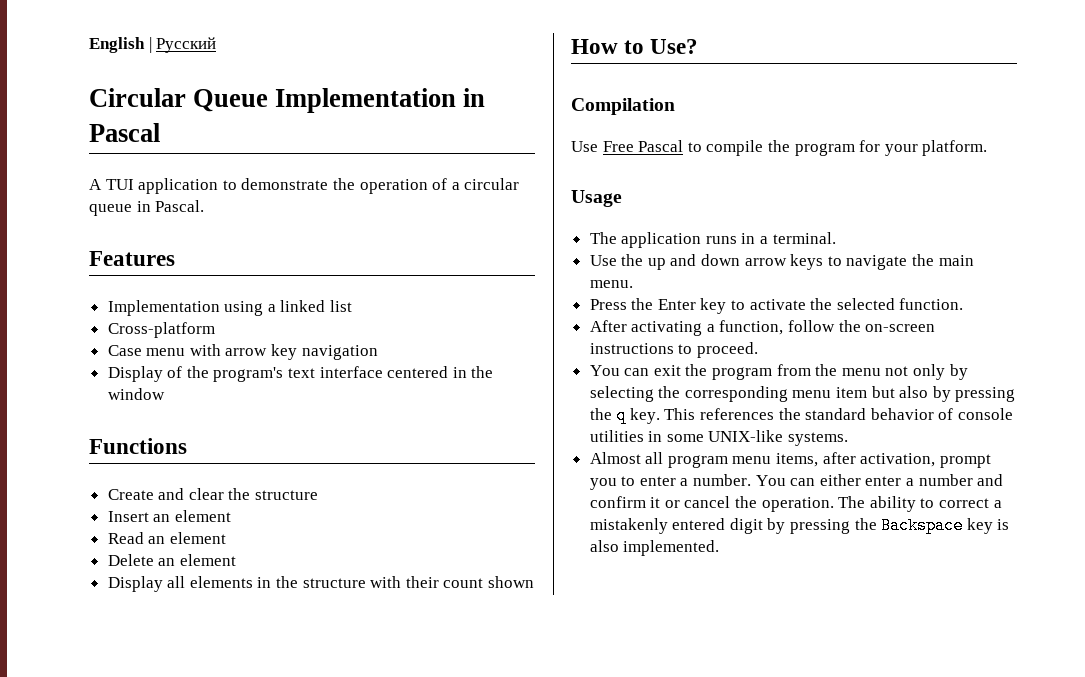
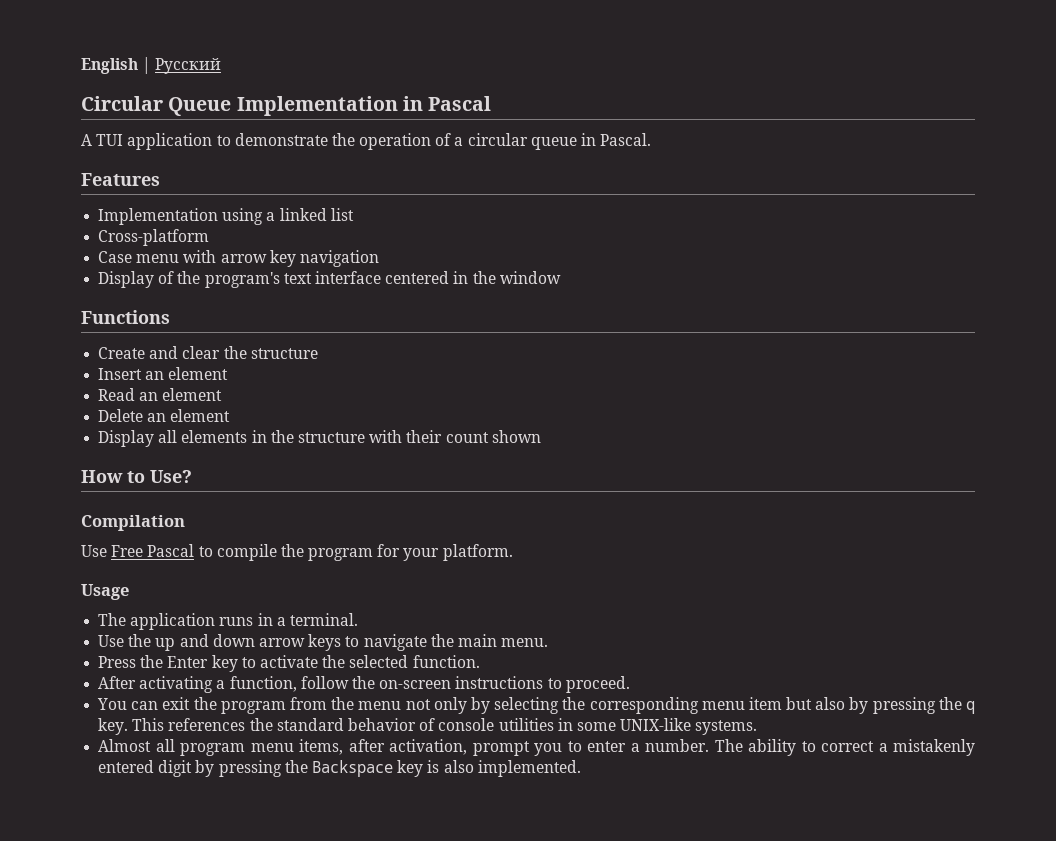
[755,474,1004,486] [589,496,834,512] You can either enter a number and confirm it or cancel the operation. -> (710, 745) none

